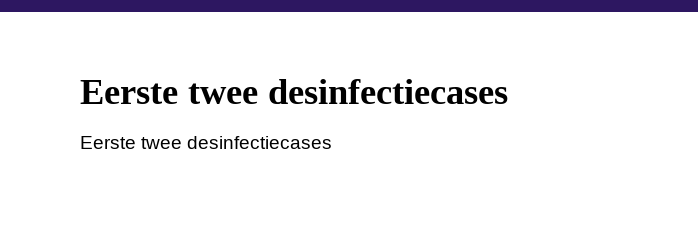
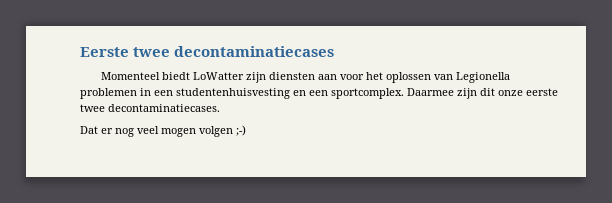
[80,79,508,104] [80,136,333,149] Eerste twee desinfectiecases // Eerste twee desinfectiecases -> [80,46,335,57] [101,72,511,83] [80,88,558,99] [80,104,220,112] [80,125,246,137] Eerste twee decontaminatiecases // Momenteel biedt LoWatter zijn diensten aan voor het oplossen van Legionella problemen in een studentenhuisvesting en een sportcomplex. Daarmee zijn dit onze eerste twee decontaminatiecases. // Dat er nog veel mogen volgen ;-)

